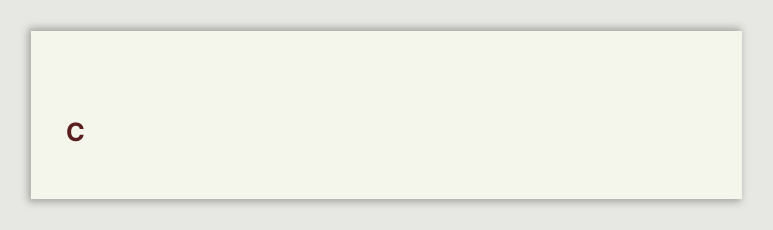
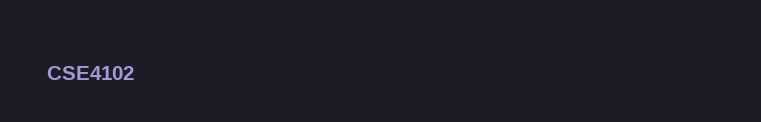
[66,122,85,142] C -> [47,66,134,80] CSE4102

